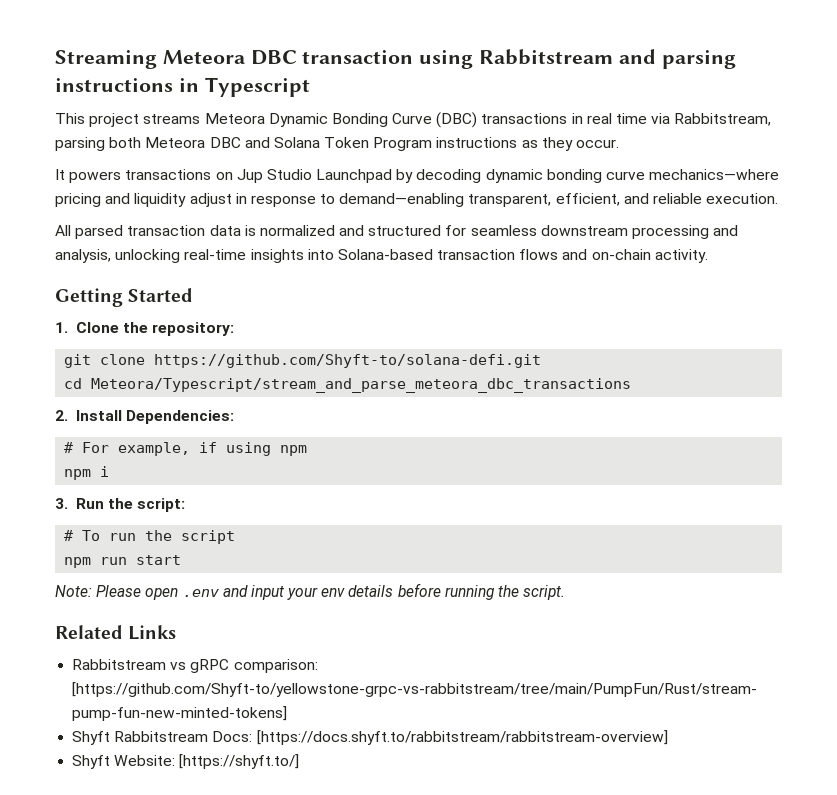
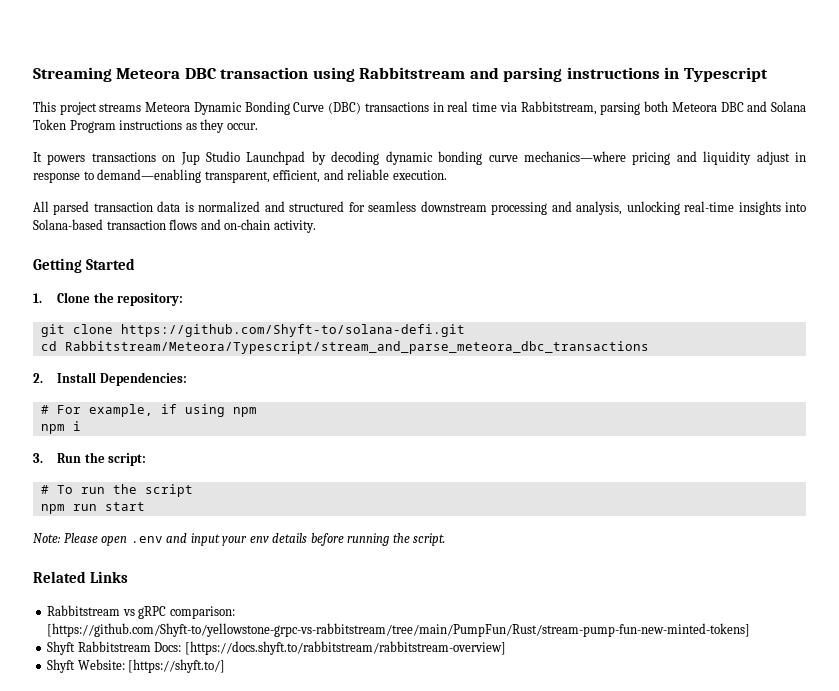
[91,378,632,393] Meteora/Typescript/stream_and_parse_meteora_dbc_transactions -> [64,341,649,354] Rabbitstream/Meteora/Typescript/stream_and_parse_meteora_dbc_transactions

